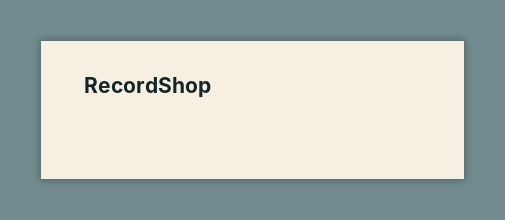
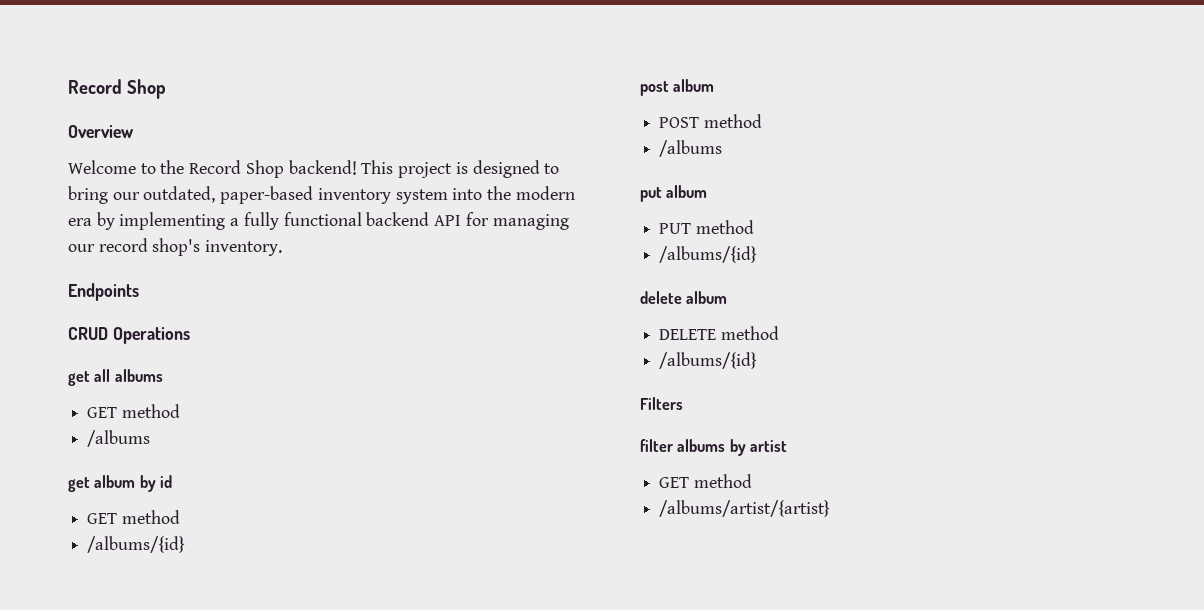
[84,77,211,98] RecordShop -> [68,79,166,99] [68,125,133,138] [68,160,560,178] [68,186,575,204] [68,212,569,230] [68,238,283,256] [68,283,139,301] [68,327,190,344] [68,369,163,386] [87,404,180,418] [87,430,151,447] [68,475,172,492] [87,510,180,524] [87,536,186,553] [640,79,715,96] [659,114,762,128] [659,140,723,157] [640,185,708,202] [659,220,754,234] [659,246,758,263] [640,291,728,304] [659,326,779,340] [659,352,758,369] [640,397,683,410] [640,439,787,456] [659,474,752,488] [659,500,831,517] Record Shop // Overview // Welcome to the Record Shop backend! This project is designed to bring our outdated, paper-based inventory system into the modern era by implementing a fully functional backend API for managing our record shop's inventory. // Endpoints // CRUD Operations // get all albums // GET method // /albums // get album by id // GET method // /albums/{id} // post album // POST method // /albums // put album // PUT method // /albums/{id} // delete album // DELETE method // /albums/{id} // Filters // filter albums by artist // GET method // /albums/artist/{artist}

